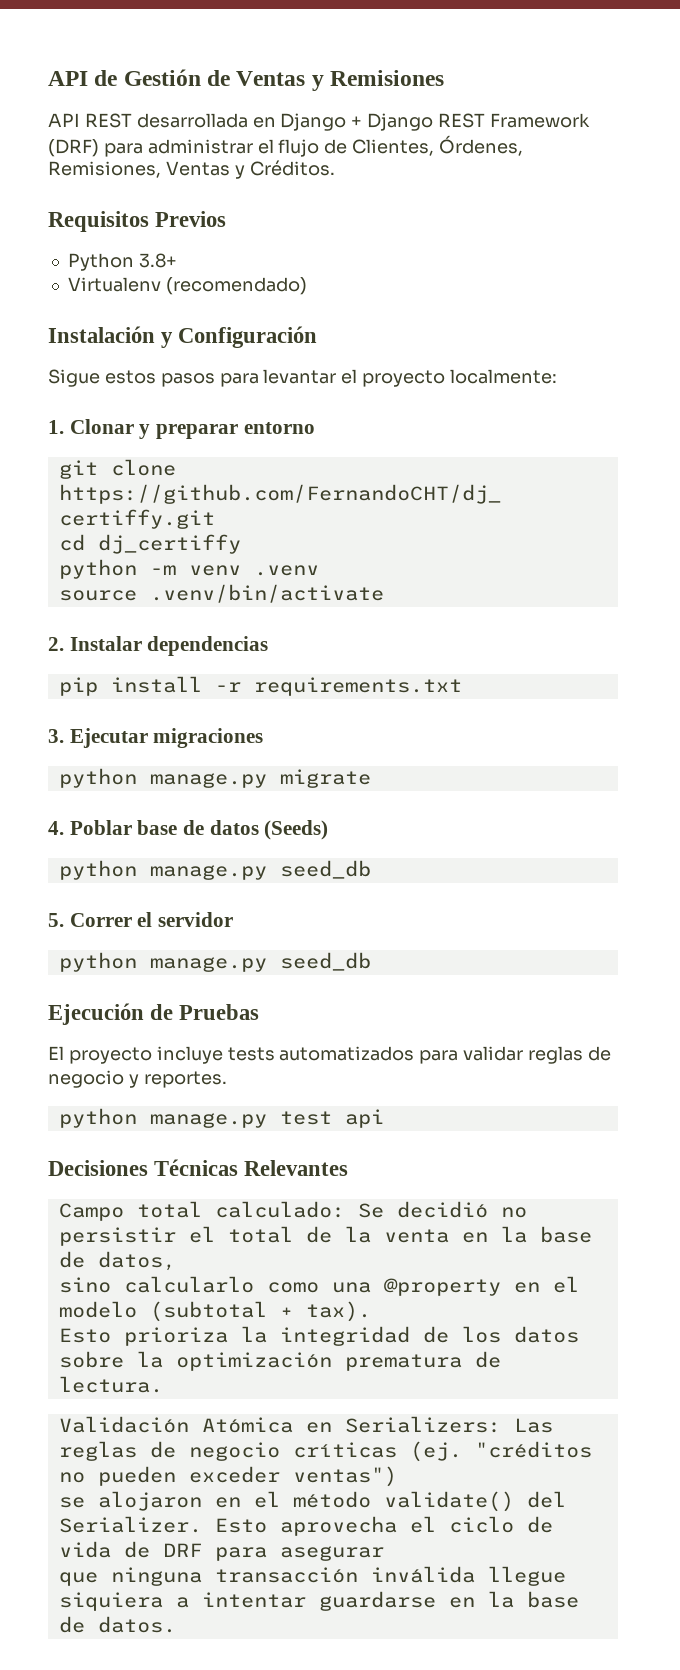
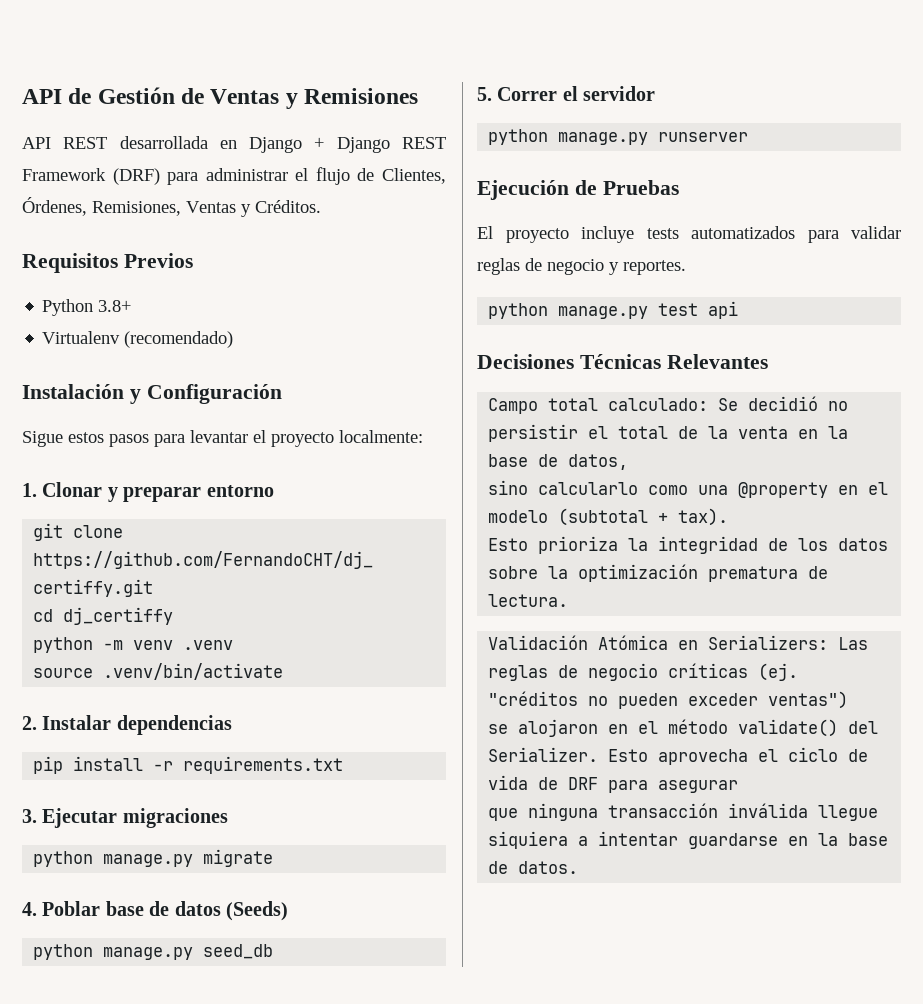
[279,952,371,971] seed_db -> [658,132,749,142] runserver

